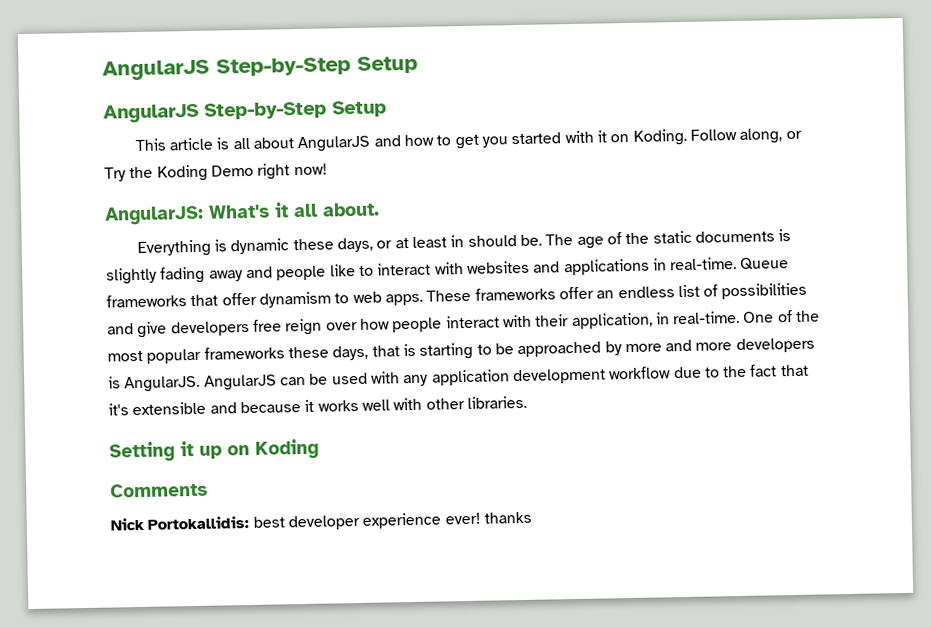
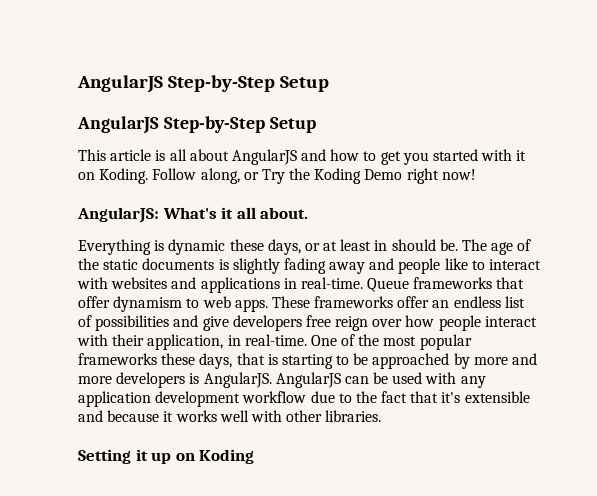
[110,482,208,498] [110,511,532,531] // Comments // Nick Portokallidis: best developer experience ever! thanks -> (255, 456) none

